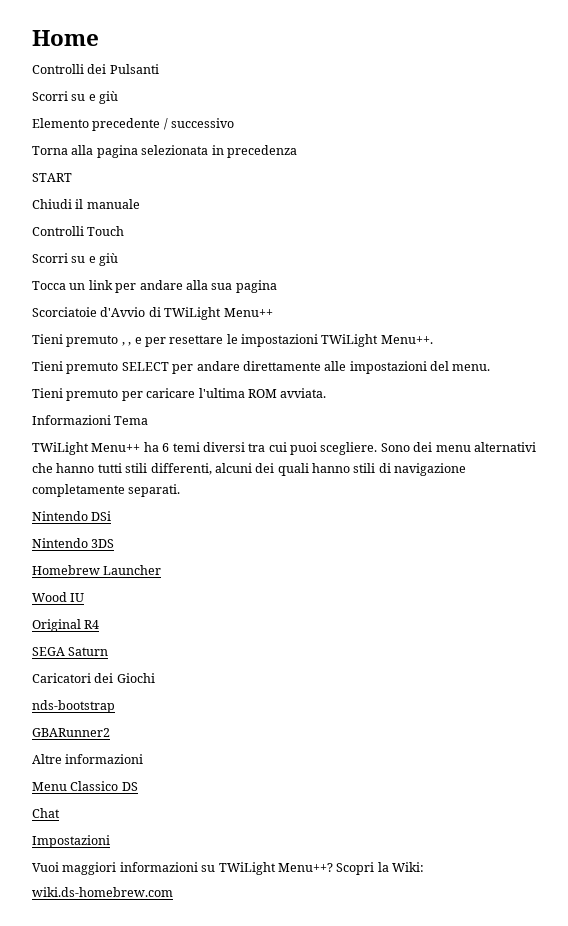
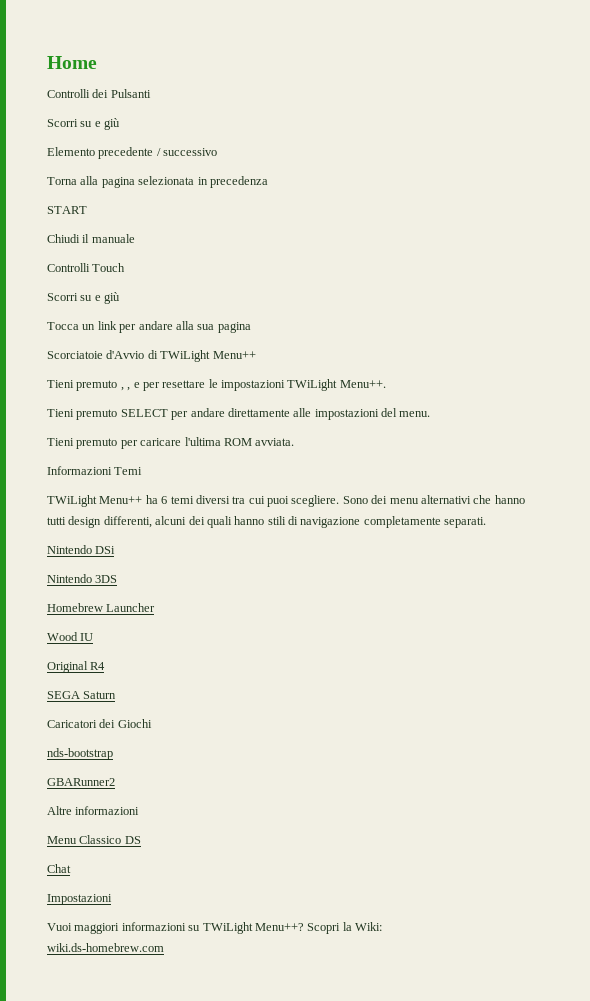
[114,416,149,425] Tema -> [114,467,143,475] Temi
[125,463,148,473] stili -> [68,516,102,528] design

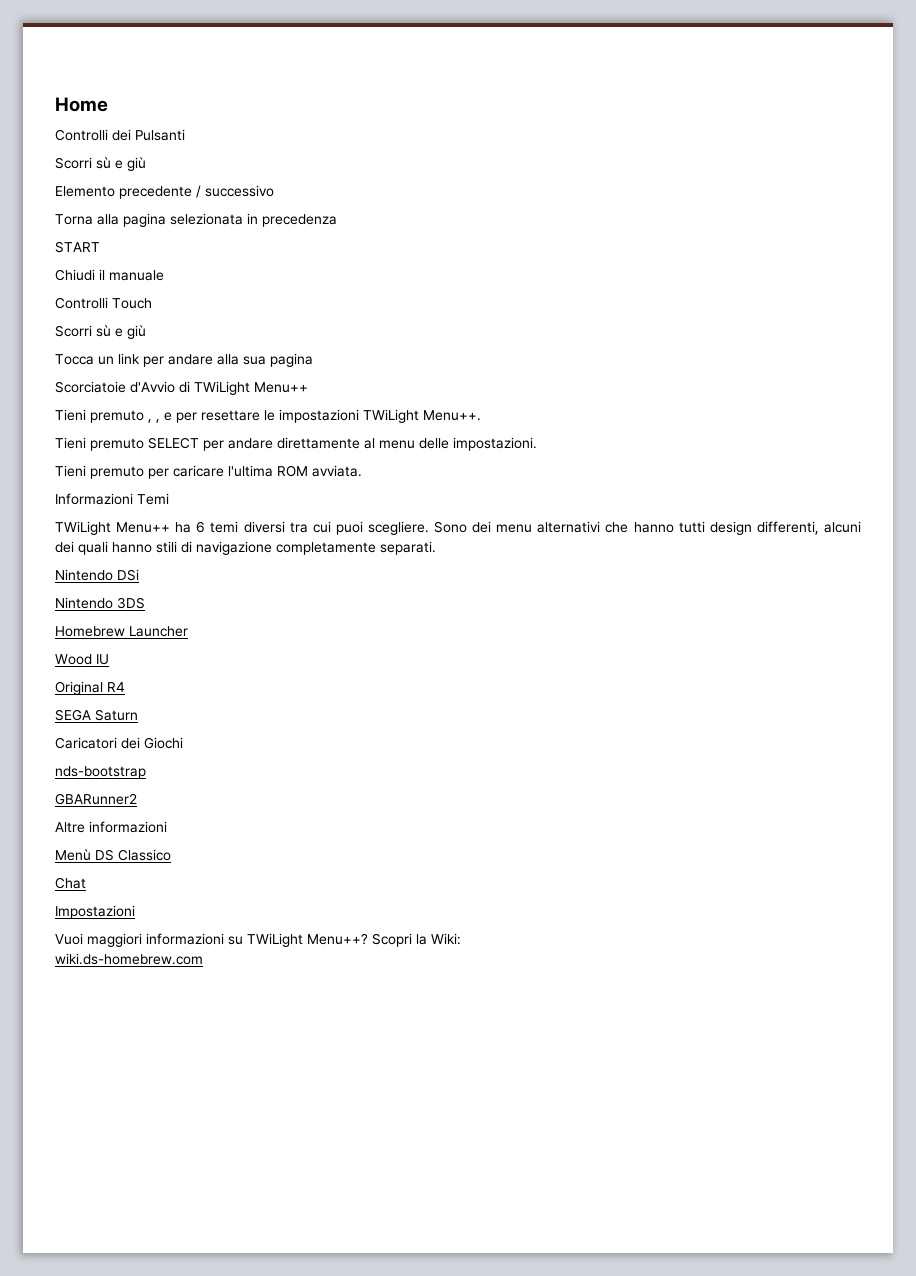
[80,121,93,127] su -> [96,157,111,169] sù
[80,295,93,301] su -> [96,325,111,337] sù
[293,408,431,420] alle impostazioni del menu. -> [364,437,537,451] al menu delle impostazioni.
[47,836,77,844] Menu -> [55,849,114,861] Menù DS
[124,836,141,844] DS -> (171, 855) none

